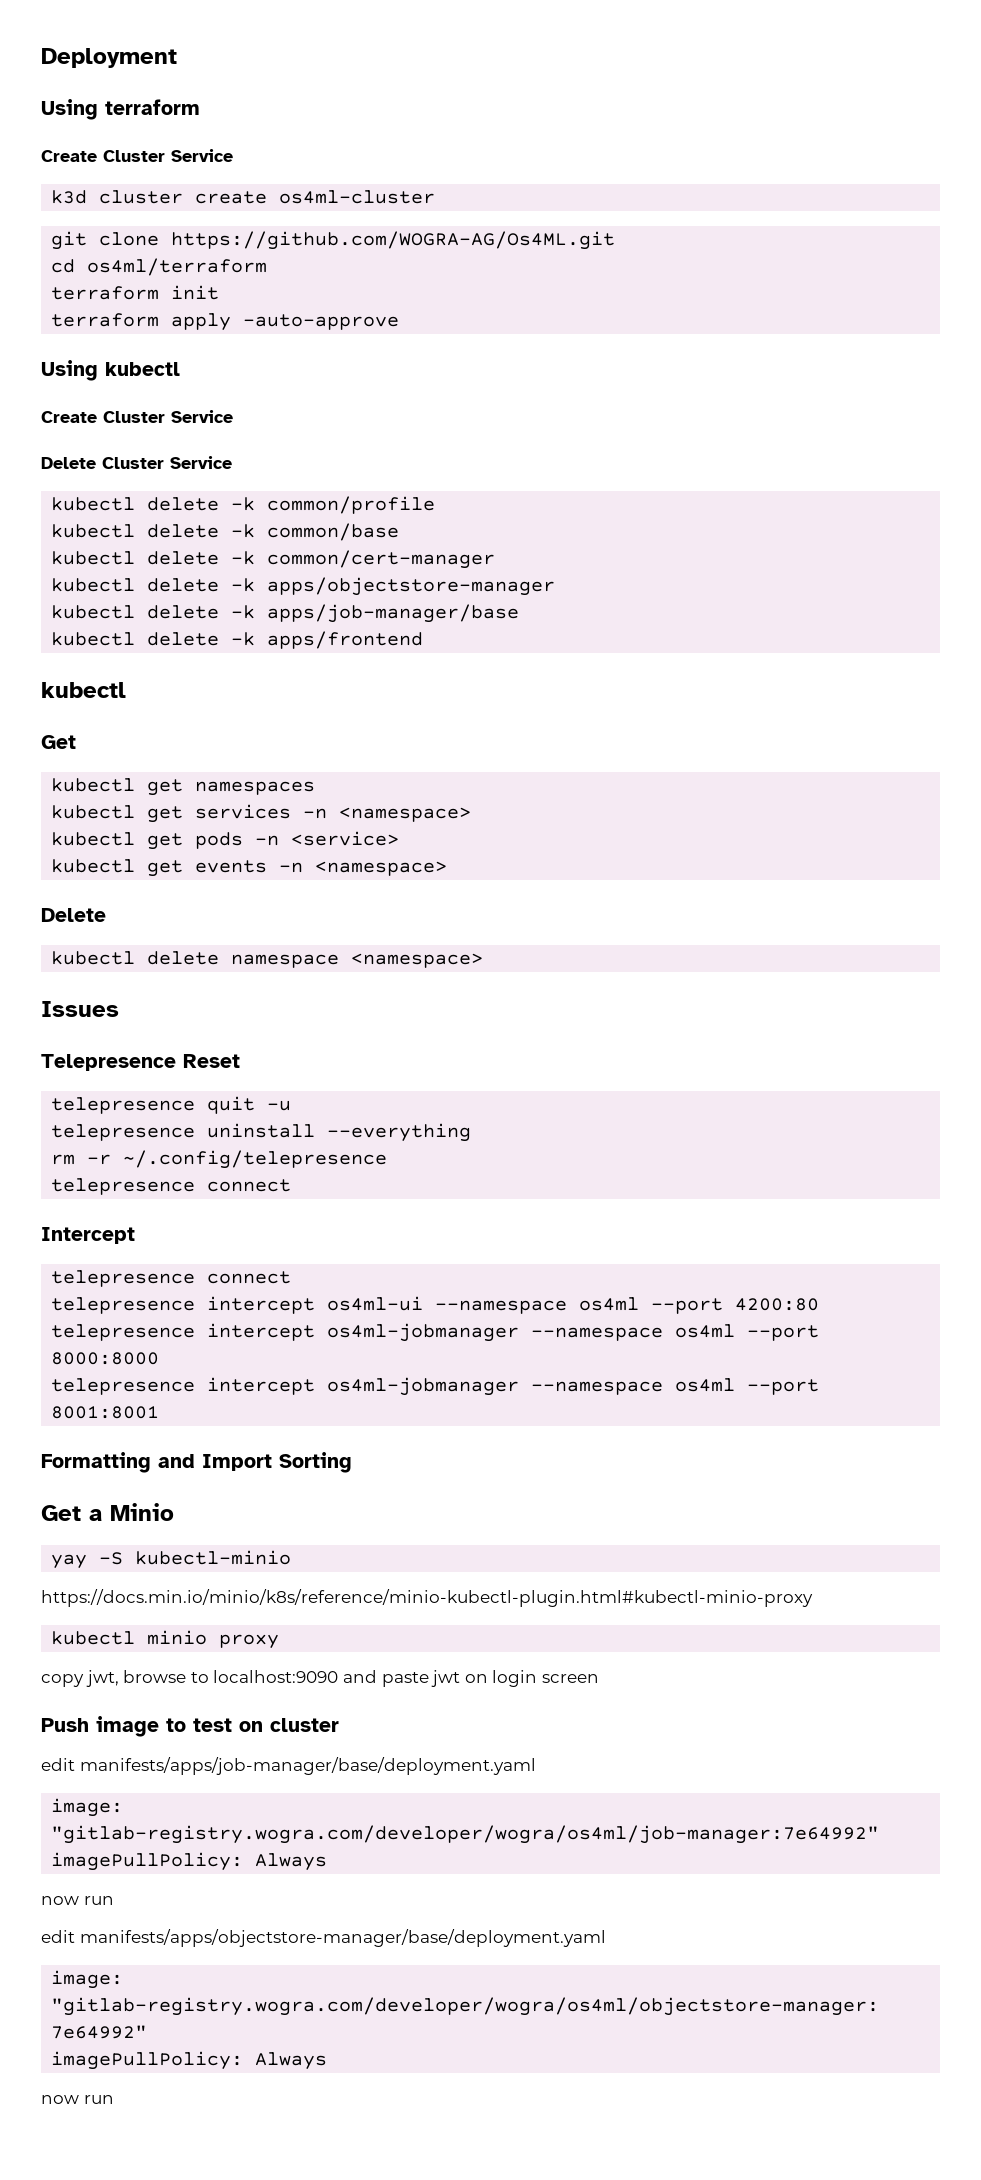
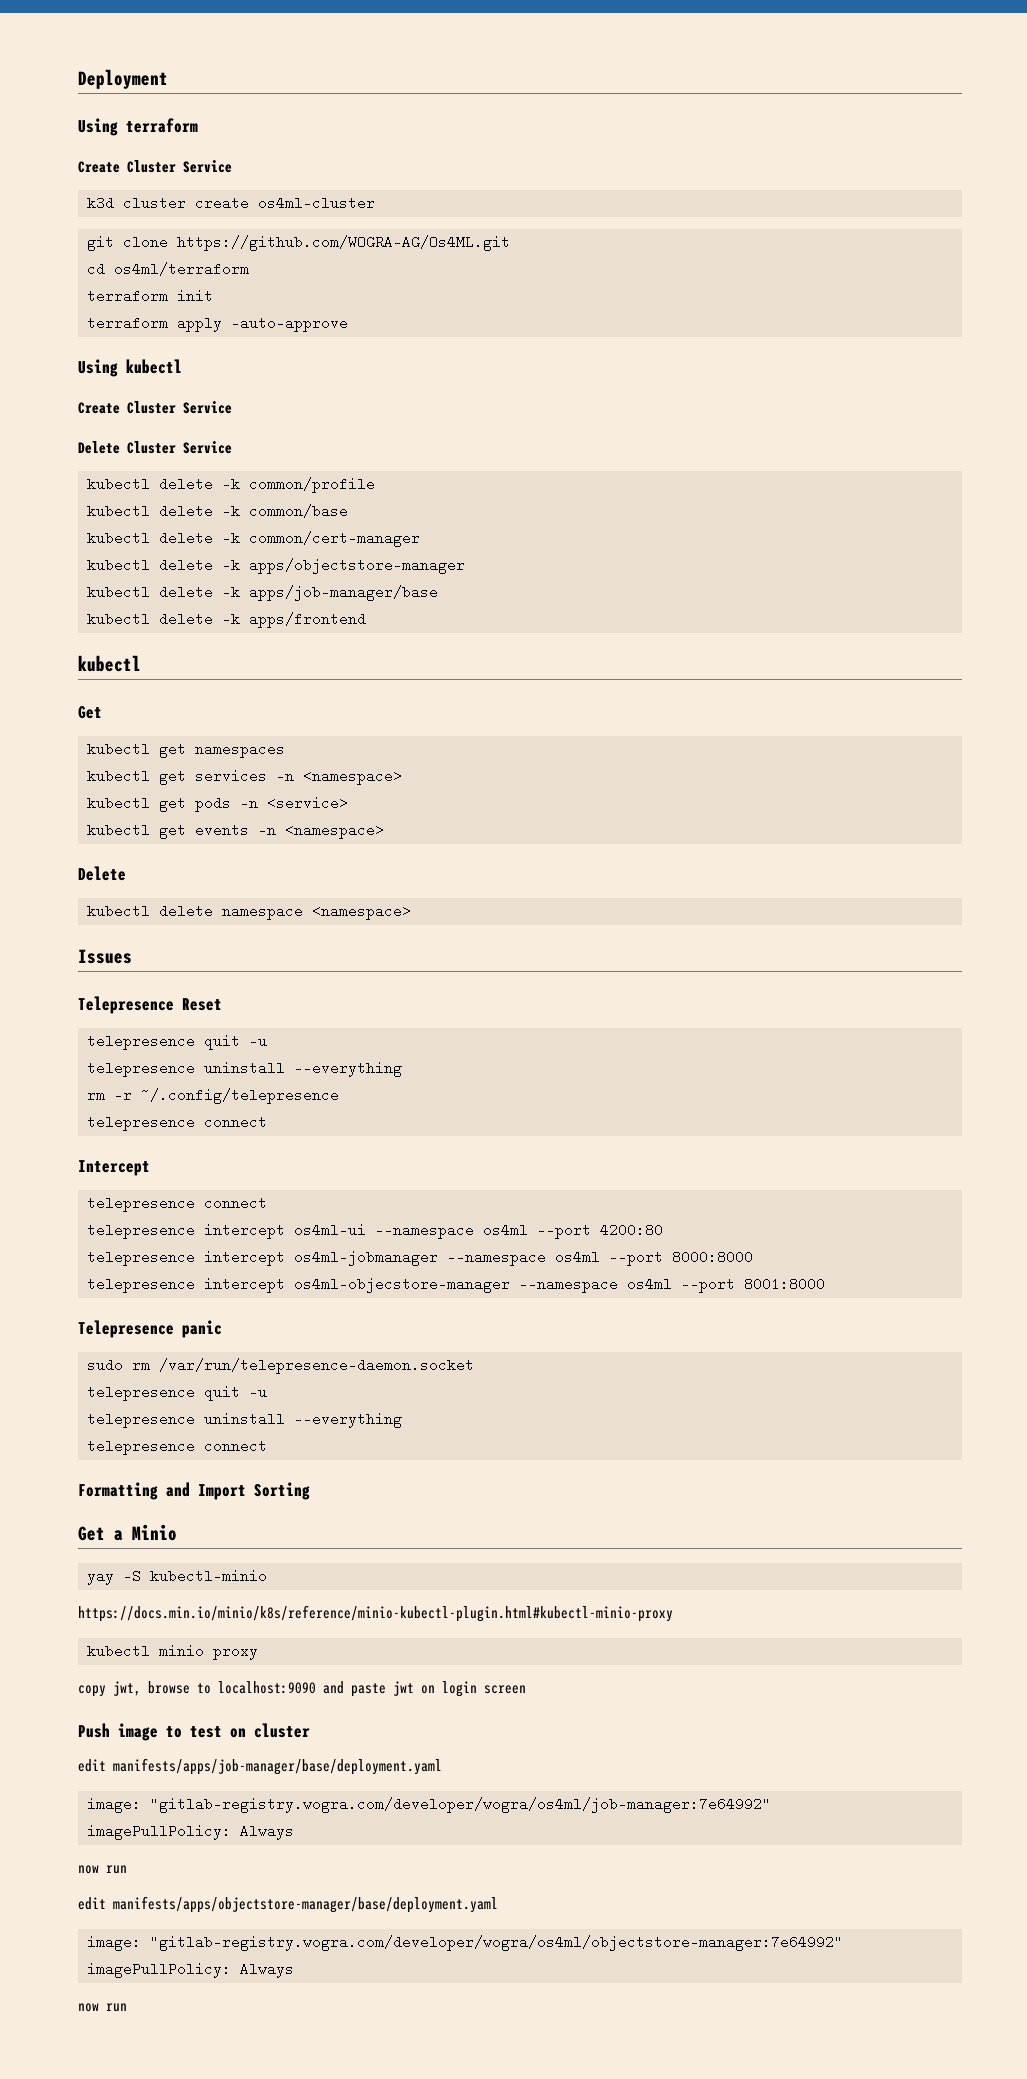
[327,1377,820,1396] [51,1406,160,1419] os4ml-jobmanager --namespace os4ml --port 8001:8001 -> [294,1277,825,1293] [78,1320,222,1338] [87,1358,474,1374] [87,1385,267,1401] [87,1412,402,1428] [87,1439,267,1455] os4ml-objecstore-manager --namespace os4ml --port 8001:8000 // Telepresence panic // sudo rm /var/run/telepresence-daemon.socket // telepresence quit -u // telepresence uninstall --everything // telepresence connect

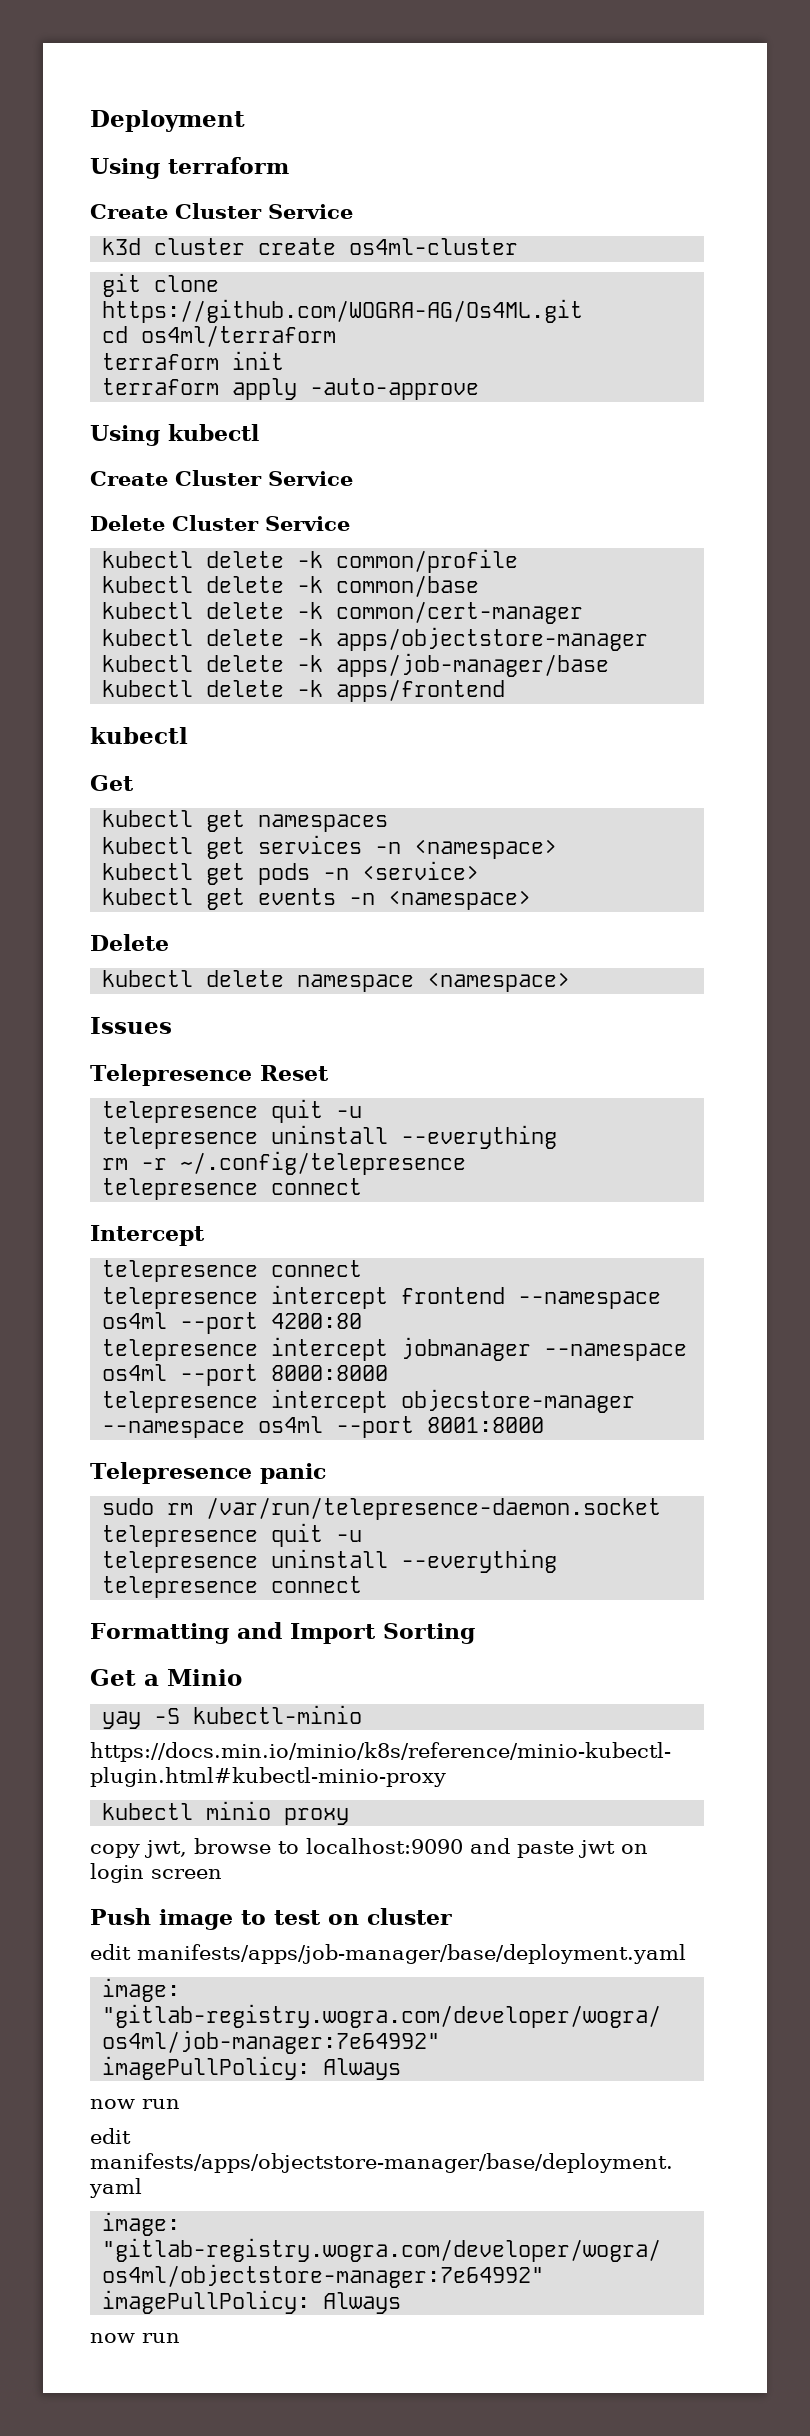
[294,1223,366,1237] os4ml-ui -> [401,1287,506,1304] frontend
[294,1250,438,1266] os4ml-jobmanager -> [401,1337,532,1361] jobmanager
[294,1277,510,1293] os4ml-objecstore-manager -> [401,1389,636,1413] objecstore-manager

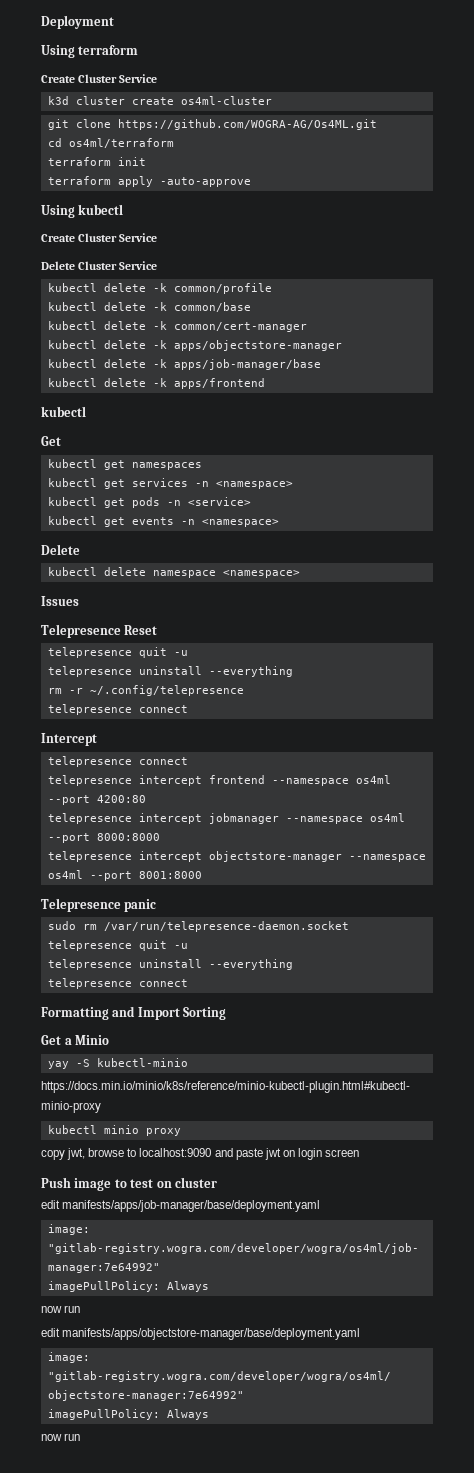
[401,1389,636,1413] objecstore-manager -> [208,851,342,862] objectstore-manager

